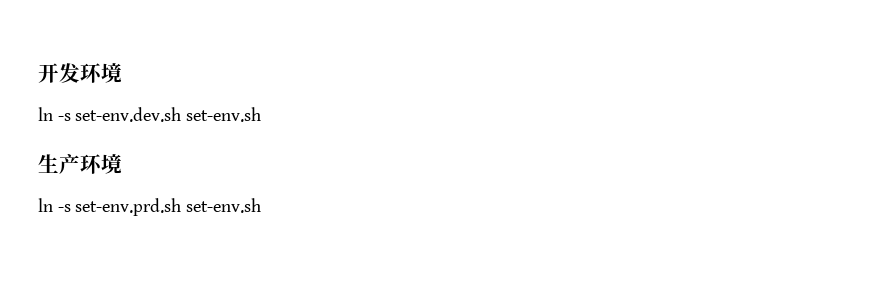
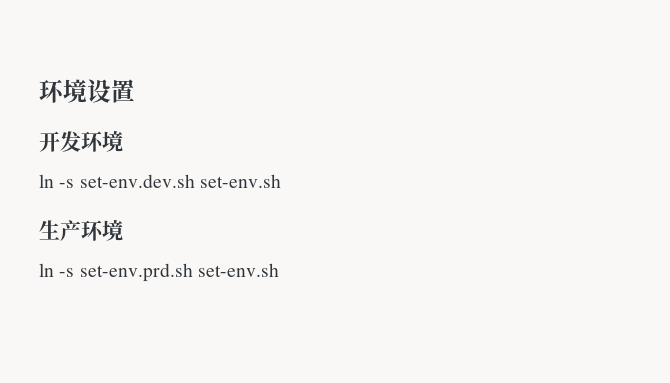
(38, 73) none -> [39,79,135,103] 环境设置 //

